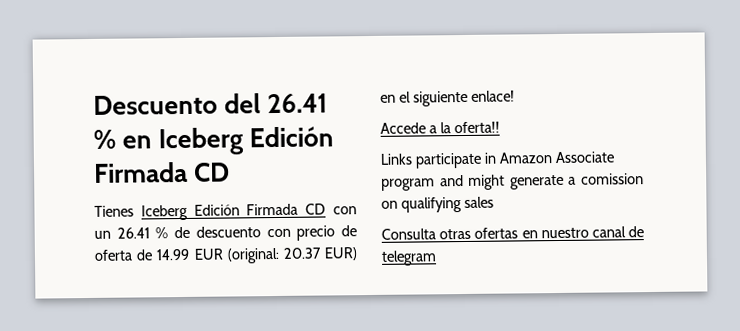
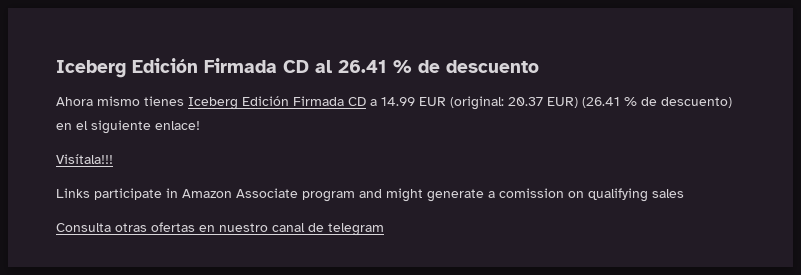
[93,93,329,115] [93,126,335,156] [93,161,231,183] [94,203,358,221] [94,225,357,241] [94,249,153,261] Descuento del 26.41 % en Iceberg Edición Firmada CD // Tienes Iceberg Edición Firmada CD con un 26.41 % de descuento con precio de oferta de -> [56,58,539,78] [56,96,377,110] Iceberg Edición Firmada CD al 26.41 % de descuento // Ahora mismo tienes Iceberg Edición Firmada CD a
(358, 254) none -> [582,97,732,108] (26.41 % de descuento)
[380,121,500,134] Accede a la oferta!! -> [56,154,113,164] Visítala!!!

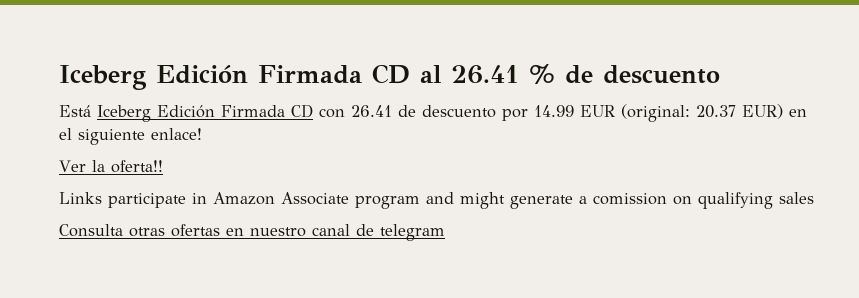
[56,96,377,110] Ahora mismo tienes Iceberg Edición Firmada CD a -> [59,104,528,122] Está Iceberg Edición Firmada CD con 26.41 de descuento por
[582,97,732,108] (26.41 % de descuento) -> (783, 111) none
[56,154,113,164] Visítala!!! -> [59,160,163,173] Ver la oferta!!

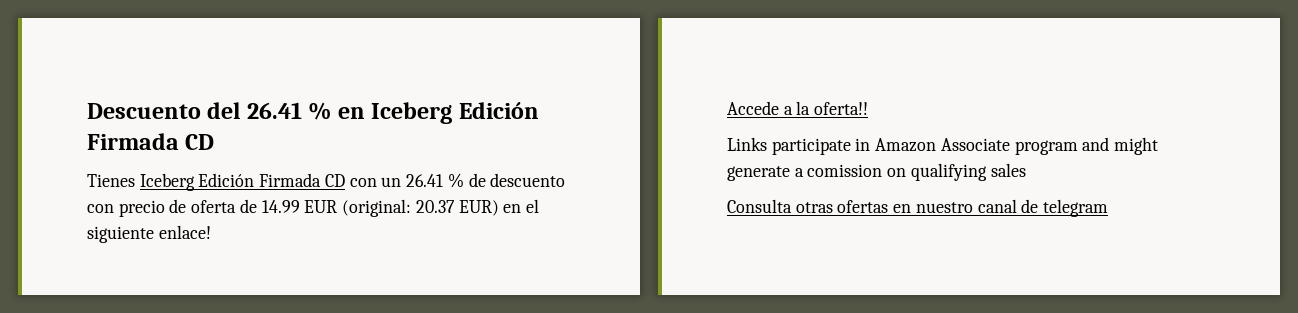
[59,64,720,90] [59,105,91,117] Iceberg Edición Firmada CD al 26.41 % de descuento // Está -> [87,102,539,124] [87,133,215,150] [87,174,135,187] Descuento del 26.41 % en Iceberg Edición Firmada CD // Tienes
[351,105,528,121] 26.41 de descuento por -> [381,173,566,188] [87,199,257,217] un 26.41 % de descuento con precio de oferta de
[59,160,86,172] Ver -> [727,101,793,115] Accede a

